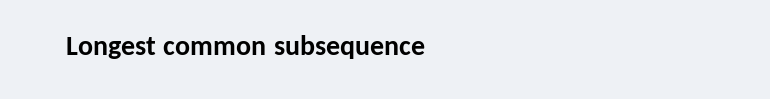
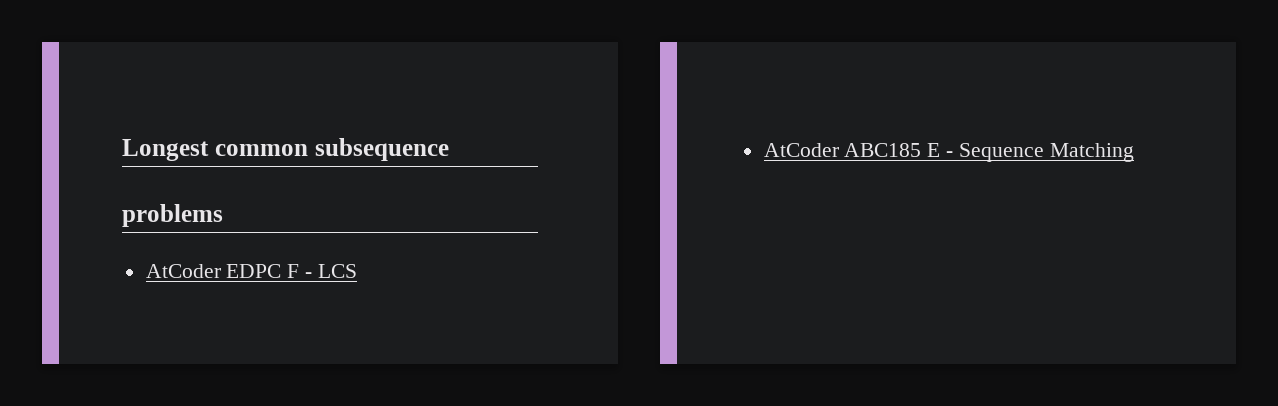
(425, 47) none -> [122,204,223,227] [145,264,357,278] [763,143,1134,162] // problems // AtCoder EDPC F - LCS // AtCoder ABC185 E - Sequence Matching

